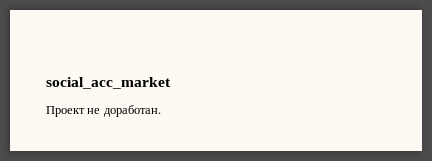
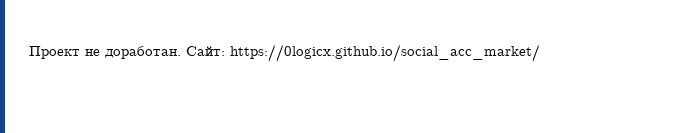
[46,77,171,89] social_acc_market // -> (29, 52) none
(161, 111) none -> [186,44,540,62] Сайт: https://0logicx.github.io/social_acc_market/

